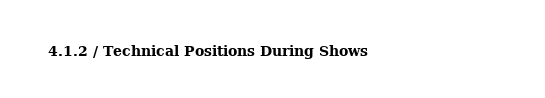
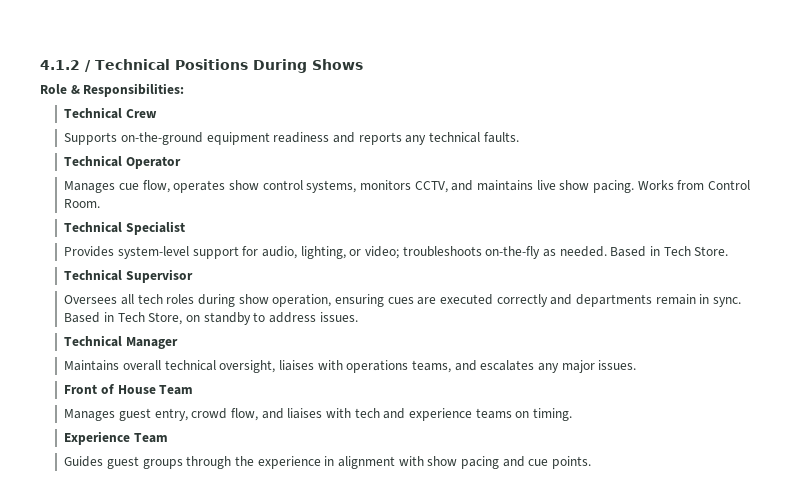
(368, 50) none -> [40,83,185,97] [64,107,158,119] [64,132,519,145] [64,155,182,169] [64,180,750,193] [64,199,101,208] [64,221,186,235] [64,246,729,259] [64,269,194,283] [64,294,741,307] [64,312,358,325] [64,335,179,349] [64,360,637,373] [64,384,194,395] [64,408,572,421] [64,431,169,445] [64,456,591,469] // Role & Responsibilities: // Technical Crew // Supports on-the-ground equipment readiness and reports any technical faults. // Technical Operator // Manages cue flow, operates show control systems, monitors CCTV, and maintains live show pacing. Works from Control Room. // Technical Specialist // Provides system-level support for audio, lighting, or video; troubleshoots on-the-fly as needed. Based in Tech Store. // Technical Supervisor // Oversees all tech roles during show operation, ensuring cues are executed correctly and departments remain in sync. Based in Tech Store, on standby to address issues. // Technical Manager // Maintains overall technical oversight, liaises with operations teams, and escalates any major issues. // Front of House Team // Manages guest entry, crowd flow, and liaises with tech and experience teams on timing. // Experience Team // Guides guest groups through the experience in alignment with show pacing and cue points.

